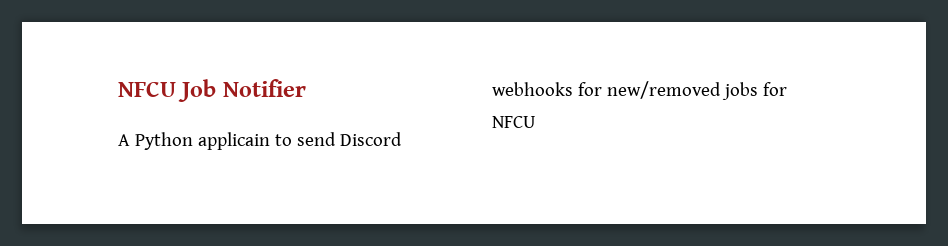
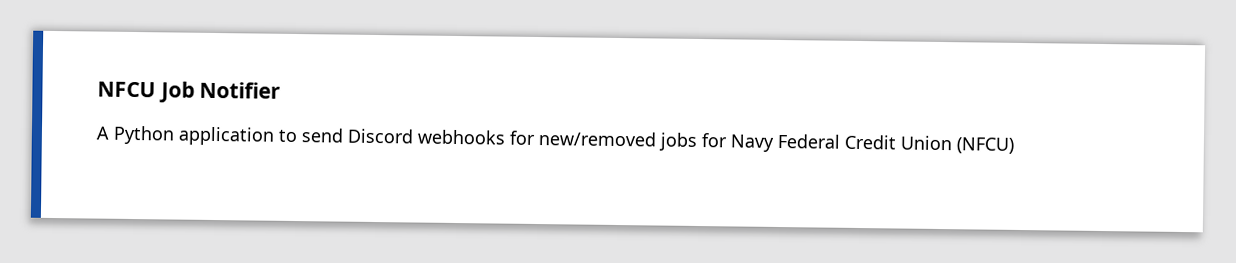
[197,132,270,150] applicain -> [178,126,275,146] application
[492,116,536,128] NFCU -> [730,133,1014,154] Navy Federal Credit Union (NFCU)

